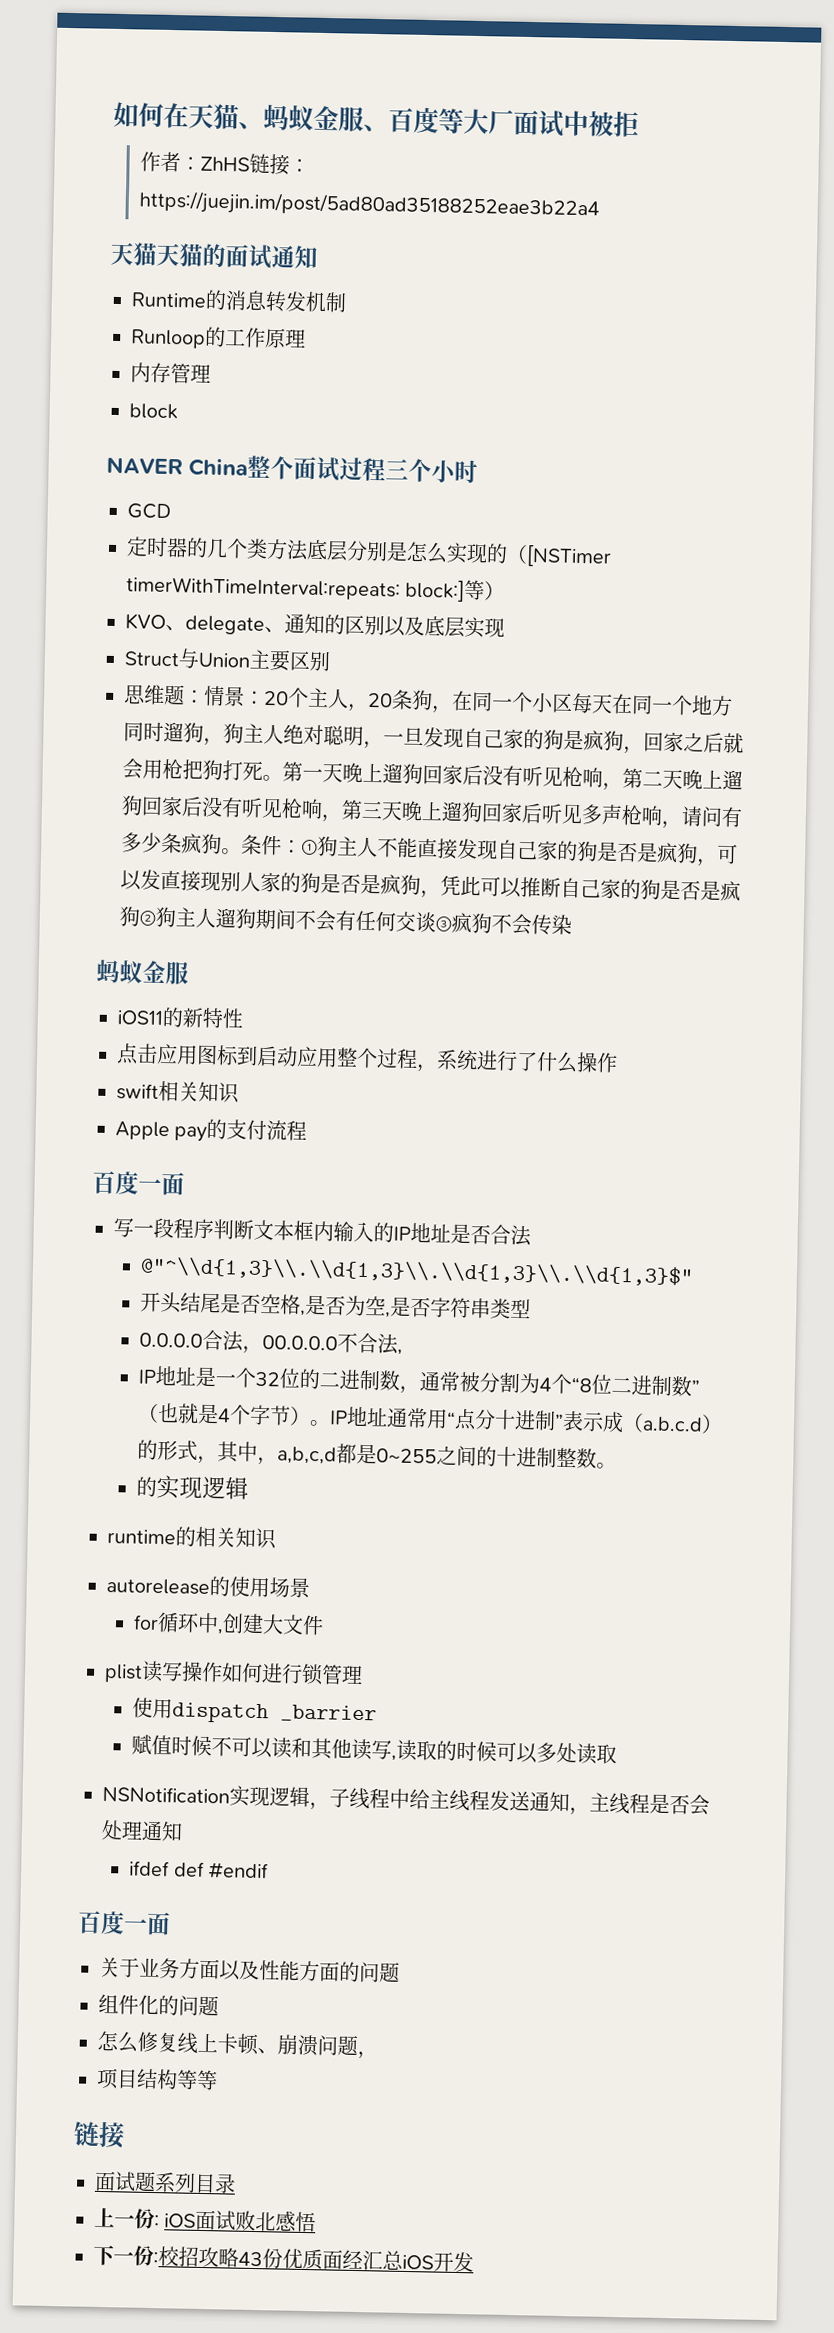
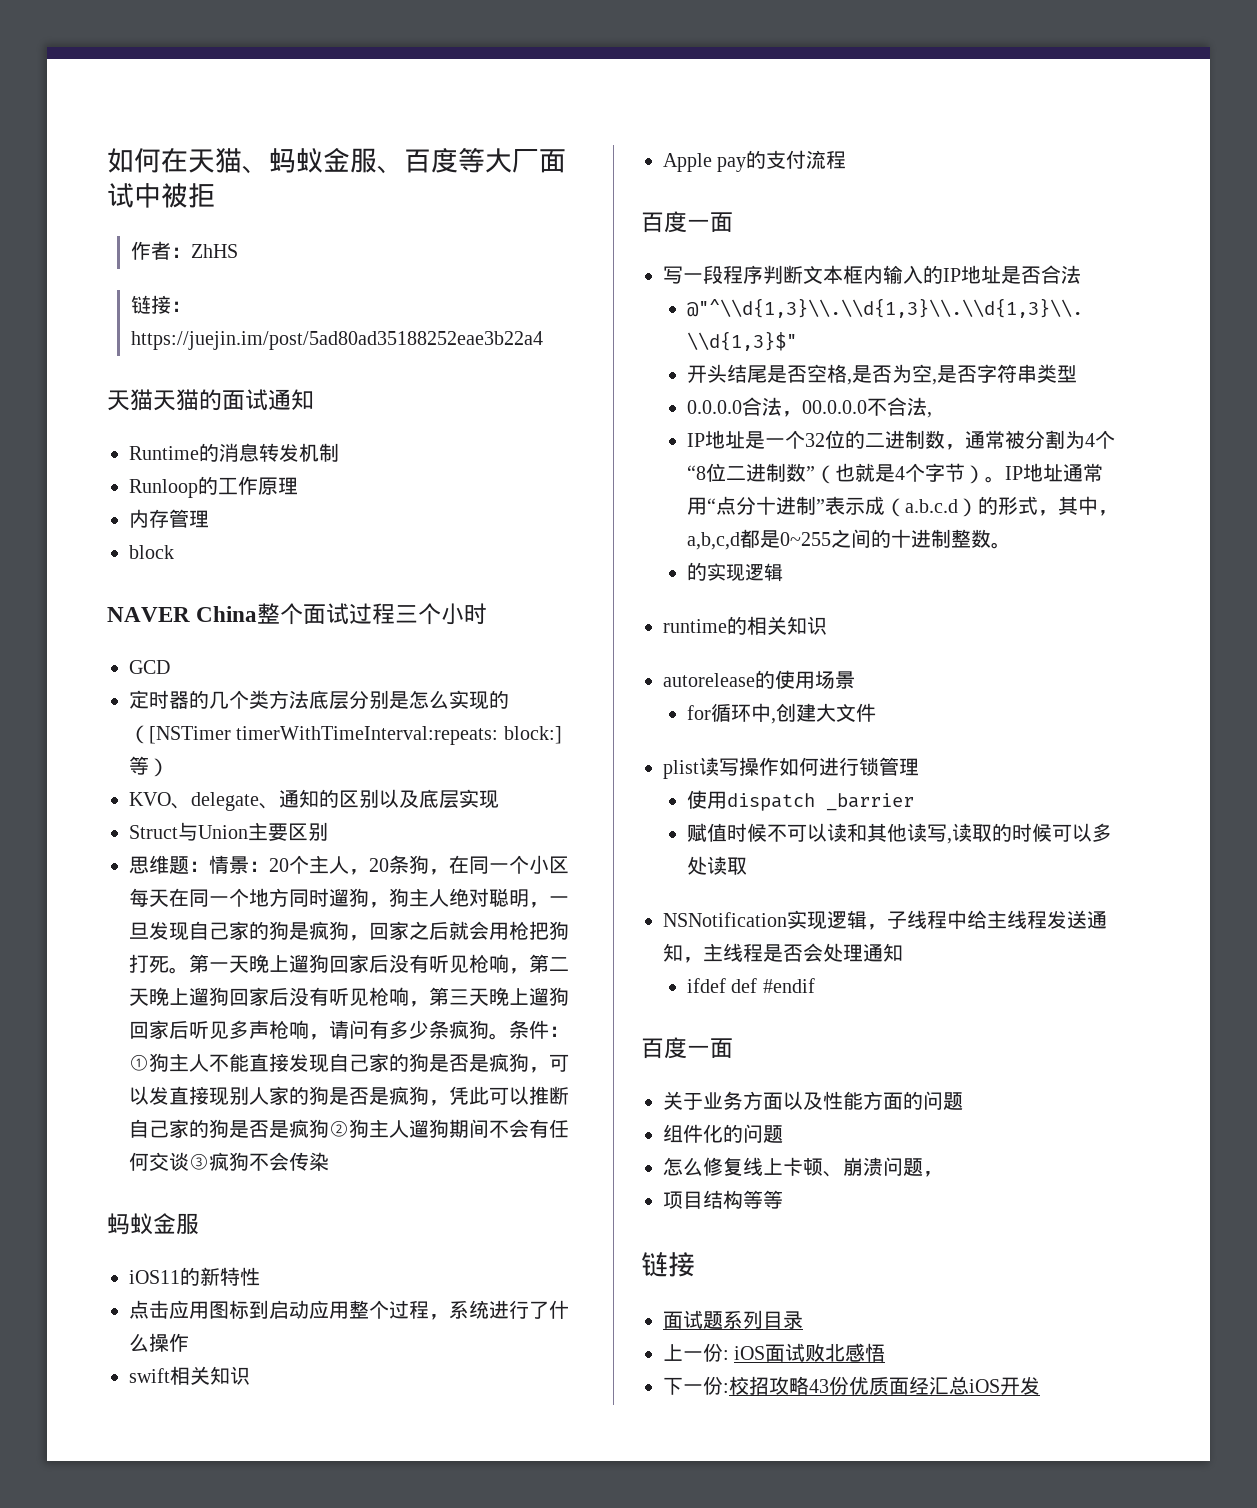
(251, 164) none -> (239, 251) //

